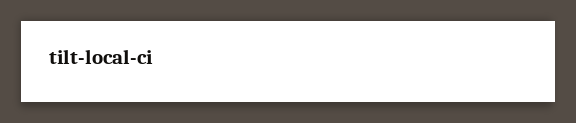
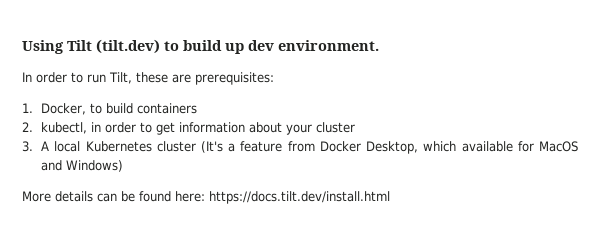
[49,49,153,64] tilt-local-ci -> [22,39,379,54] [22,72,274,85] [22,103,198,115] [22,122,356,135] [22,141,579,154] [41,160,124,172] [22,191,390,204] Using Tilt (tilt.dev) to build up dev environment. // In order to run Tilt, these are prerequisites: // 1. Docker, to build containers // 2. kubectl, in order to get information about your cluster // 3. A local Kubernetes cluster (It's a feature from Docker Desktop, which available for MacOS and Windows) // More details can be found here: https://docs.tilt.dev/install.html

